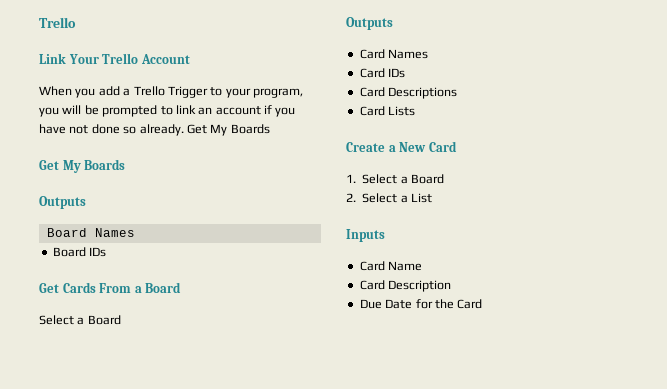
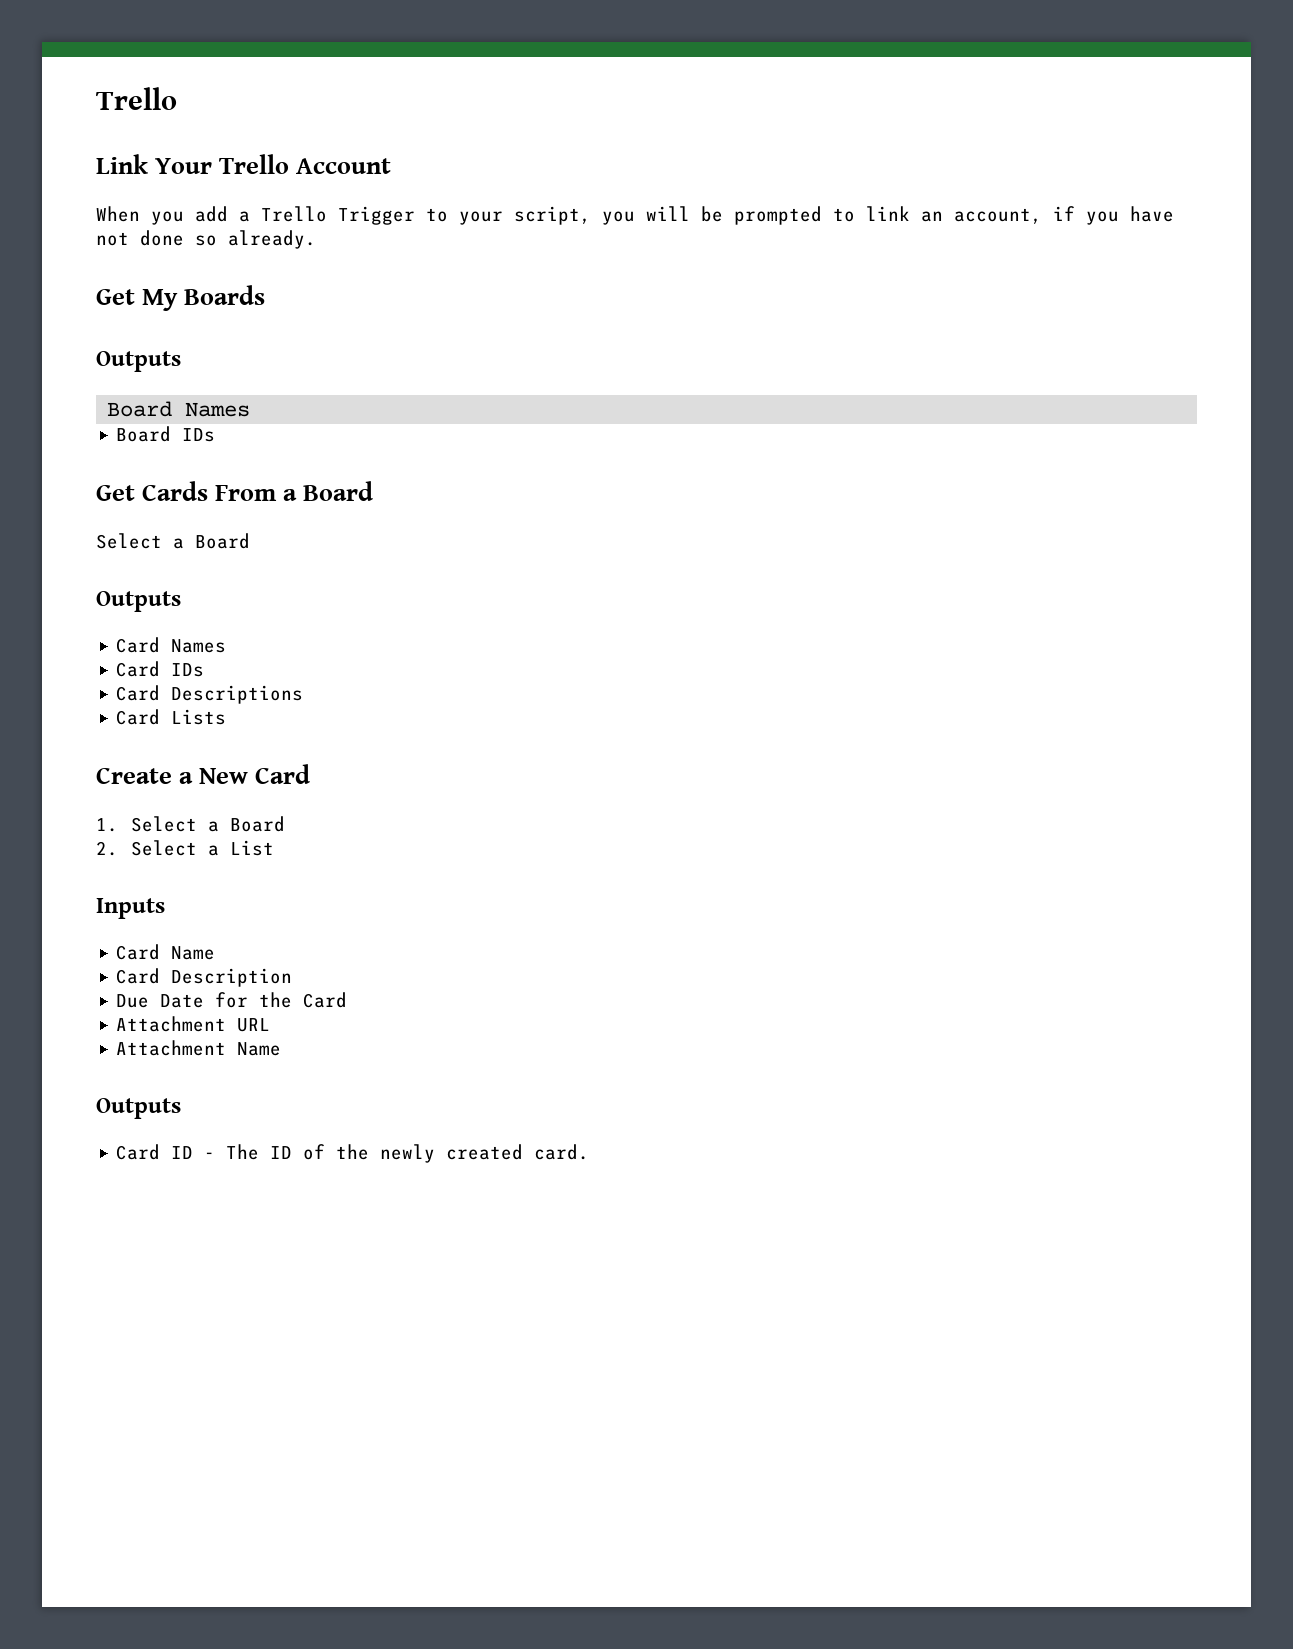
[253,88,303,98] program, -> [514,206,591,225] script,
[215,106,261,115] account -> [954,208,1042,224] account,
[186,124,270,136] Get My Boards -> (316, 239) none
(483, 304) none -> [116,1016,271,1032] [116,1040,282,1056] [96,1098,181,1119] [116,1144,590,1163] // Attachment URL // Attachment Name // Outputs // Card ID - The ID of the newly created card.

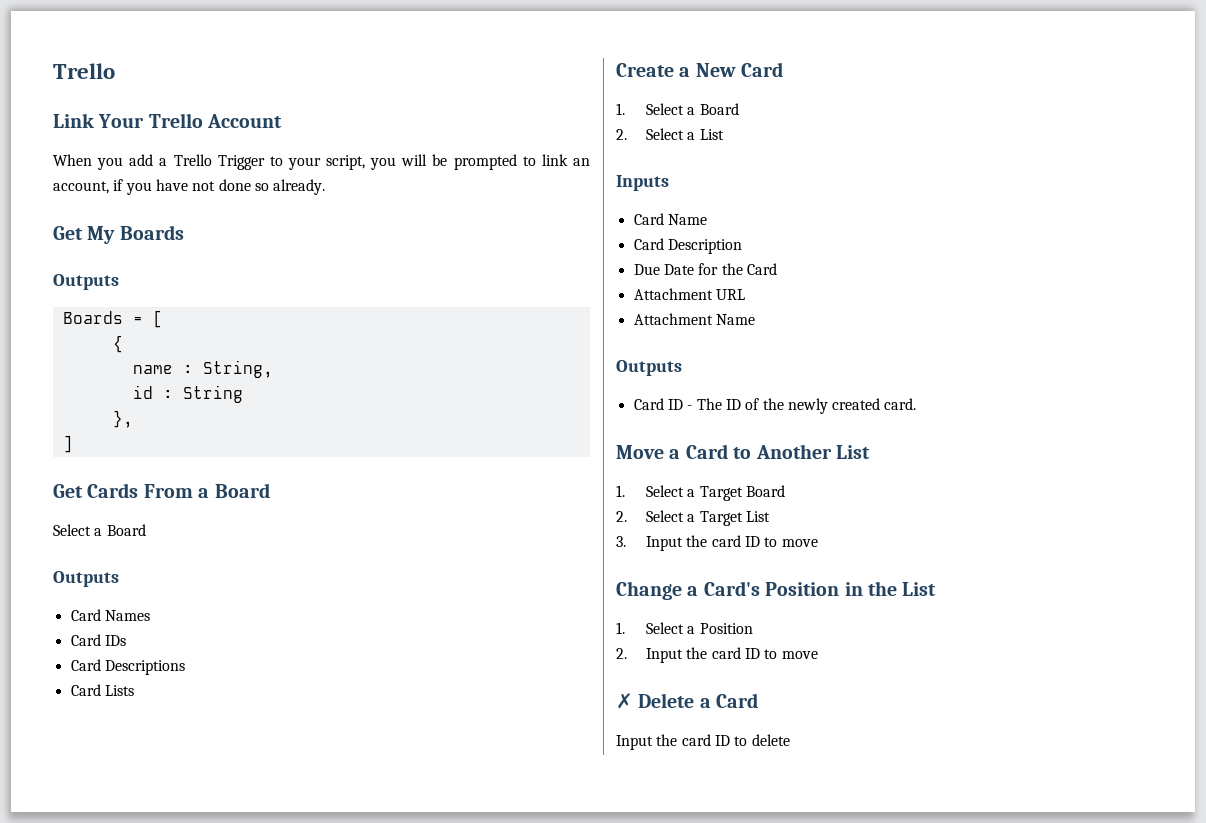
[107,401,251,417] [116,426,216,442] Board Names // Board IDs -> [62,310,163,328] [112,335,123,353] [132,360,273,378] [132,385,243,403] [112,410,133,428] [62,435,73,453] Boards = [ // { // name : String, // id : String // }, // ]
(590, 1152) none -> [616,444,870,459] [616,485,786,501] [616,510,771,526] [616,535,818,551] [616,581,937,600] [616,622,753,634] [616,647,818,663] [616,693,759,709] [616,734,790,750] // Move a Card to Another List // 1. Select a Target Board // 2. Select a Target List // 3. Input the card ID to move // Change a Card's Position in the List // 1. Select a Position // 2. Input the card ID to move // ✗ Delete a Card // Input the card ID to delete

